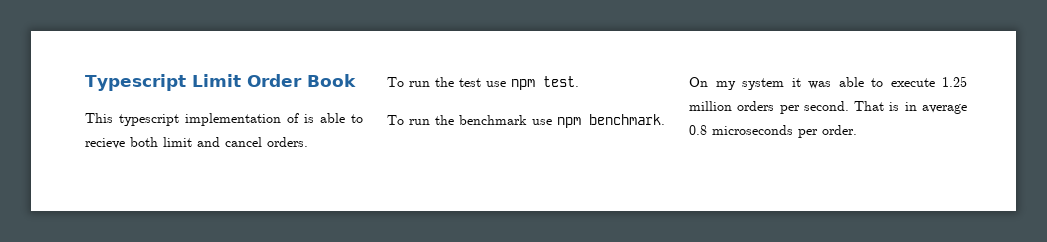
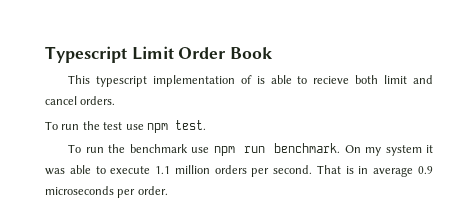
(581, 122) none -> [243,146,265,153] run
[942,76,967,87] 1.25 -> [155,166,171,174] 1.1
[689,125,707,135] 0.8 -> [418,166,434,174] 0.9

